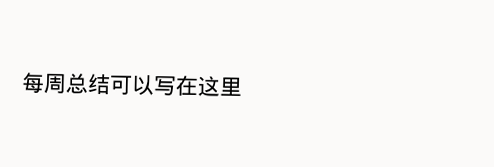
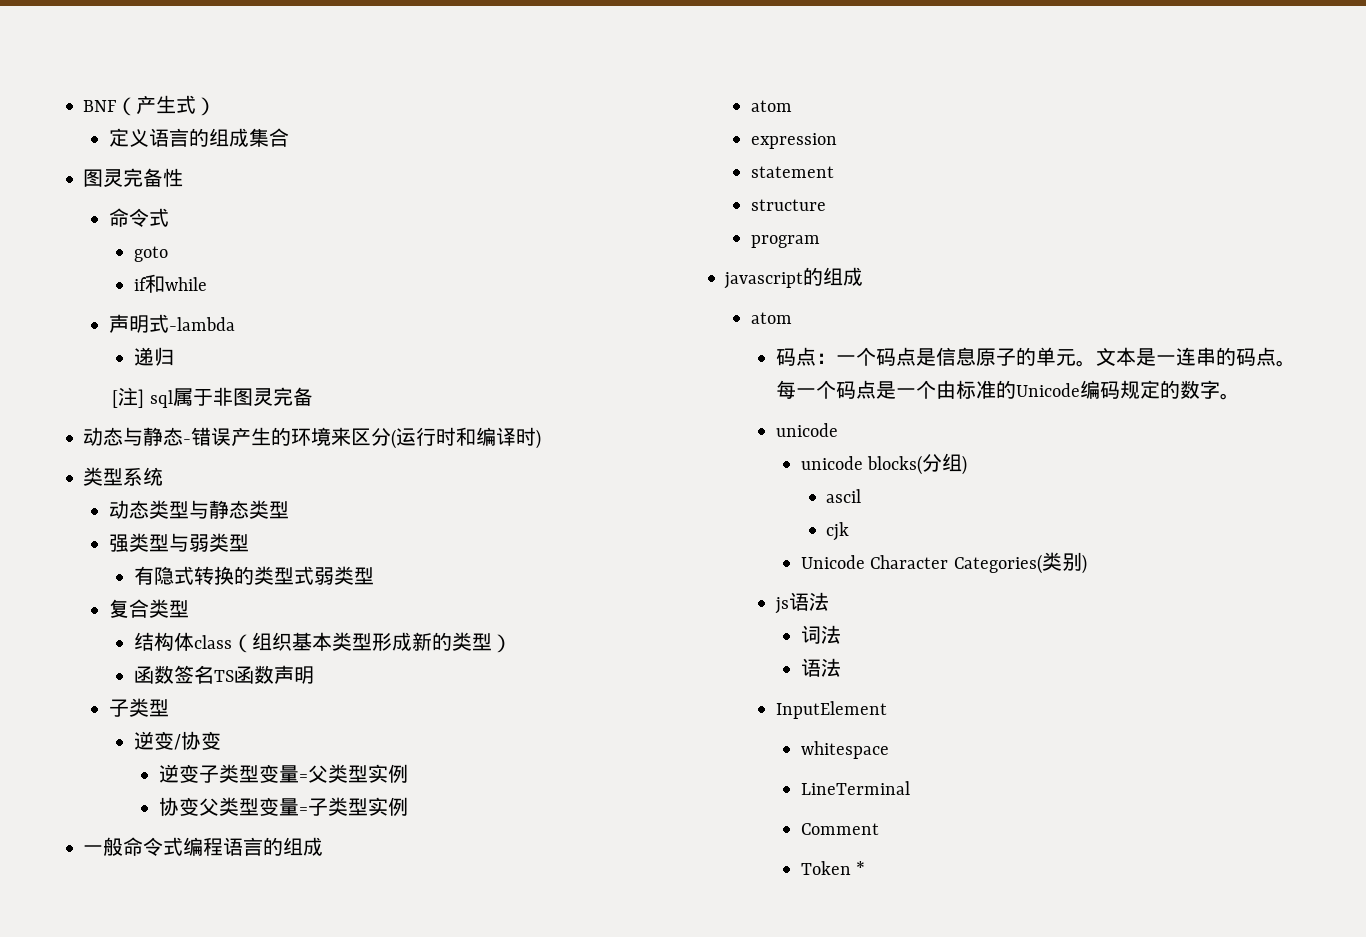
[21,72,243,97] 每周总结可以写在这里 -> [83,95,217,116] [108,128,289,147] [83,168,184,187] [108,208,169,227] [133,246,168,262] [133,274,207,293] [108,314,235,333] [133,347,174,366] [112,387,313,408] [83,427,542,449] [83,467,164,486] [108,500,289,519] [108,533,249,552] [133,566,374,585] [108,599,189,618] [133,632,512,653] [133,665,314,684] [108,698,169,717] [133,731,221,750] [158,764,408,783] [158,797,408,816] [83,837,324,856] [750,100,792,112] [750,133,837,149] [750,166,834,178] [750,199,826,211] [750,235,820,248] [724,267,864,289] [750,312,792,324] [775,347,1296,367] [775,380,1240,400] [775,423,838,437] [800,453,968,475] [826,489,862,503] [826,522,850,541] [800,552,1087,574] [774,592,829,614] [800,625,841,644] [800,658,841,677] [775,701,887,719] [800,741,889,759] [800,781,910,795] [800,823,879,835] [800,861,866,875] BNF（产生式） // 定义语言的组成集合 // 图灵完备性 // 命令式 // goto // if和while // 声明式-lambda // 递归 // [注] sql属于非图灵完备 // 动态与静态-错误产生的环境来区分(运行时和编译时) // 类型系统 // 动态类型与静态类型 // 强类型与弱类型 // 有隐式转换的类型式弱类型 // 复合类型 // 结构体class（组织基本类型形成新的类型） // 函数签名TS函数声明 // 子类型 // 逆变/协变 // 逆变子类型变量=父类型实例 // 协变父类型变量=子类型实例 // 一般命令式编程语言的组成 // atom // expression // statement // structure // program // javascript的组成 // atom // 码点：一个码点是信息原子的单元。文本是一连串的码点。每一个码点是一个由标准的Unicode编码规定的数字。 // unicode // unicode blocks(分组) // ascil // cjk // Unicode Character Categories(类别) // js语法 // 词法 // 语法 // InputElement // whitespace // LineTerminal // Comment // Token *

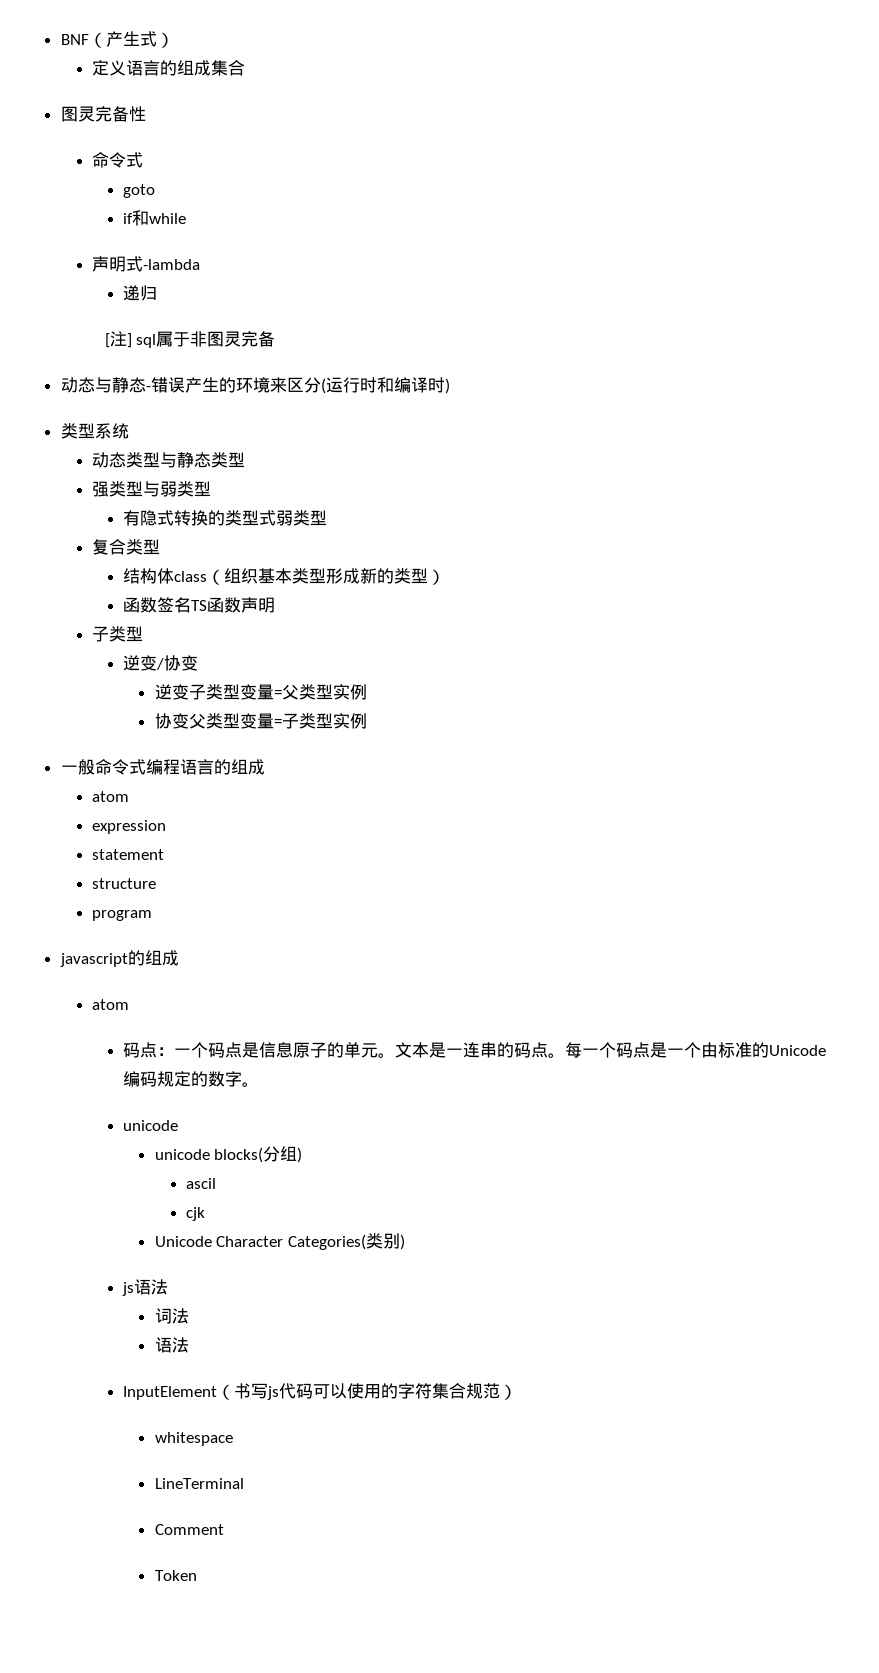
(887, 710) none -> [217,1383,518,1400] （书写js代码可以使用的字符集合规范）
[856,861,866,875] * -> (197, 1575) none

